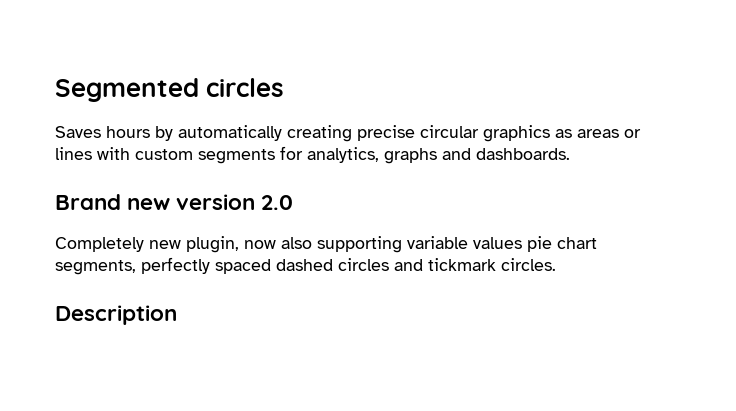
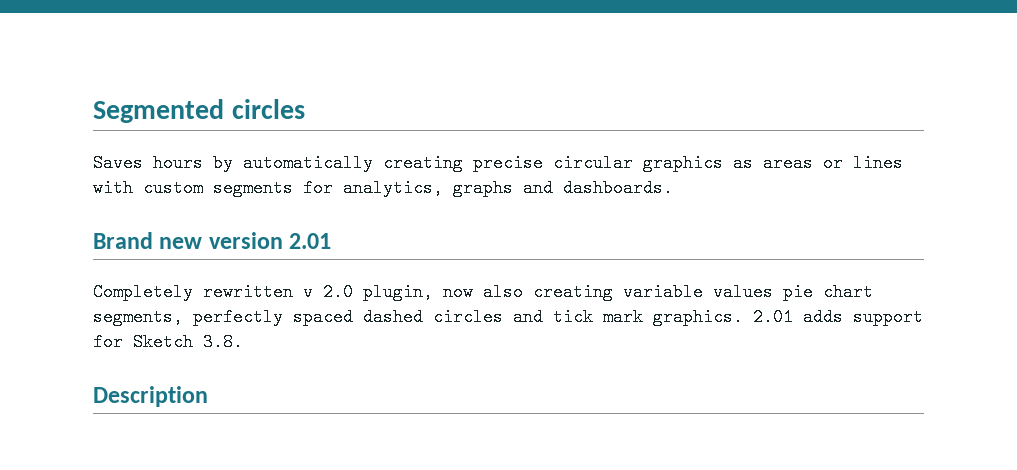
[261,195,294,210] 2.0 -> [289,233,332,249] 2.01
[149,240,181,249] new -> [203,283,353,301] rewritten v 2.0
[317,236,402,253] supporting -> [533,283,613,301] creating
[428,258,556,271] tickmark circles. -> [553,308,923,326] [93,333,243,351] tick mark graphics. 2.01 adds support for Sketch 3.8.

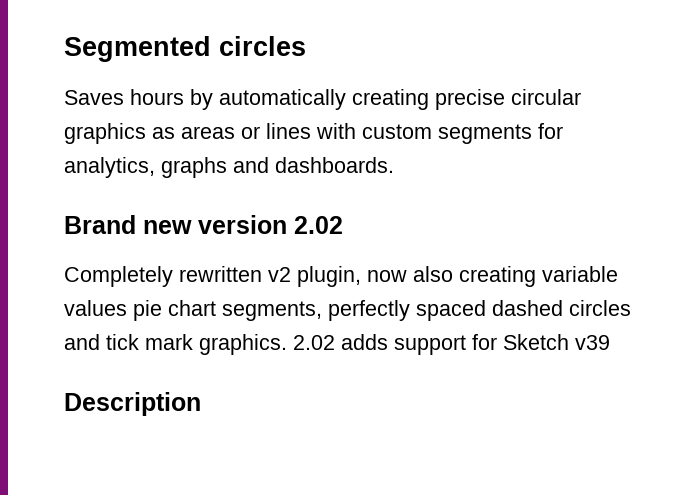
[289,233,332,249] 2.01 -> [294,216,343,234] 2.02
[303,283,353,301] v 2.0 -> [268,267,291,282] v2
[753,308,793,326] 2.01 -> [293,335,335,350] 2.02
[203,333,243,351] 3.8. -> [575,335,610,350] v39

